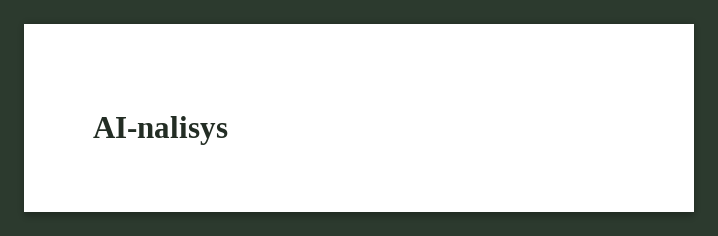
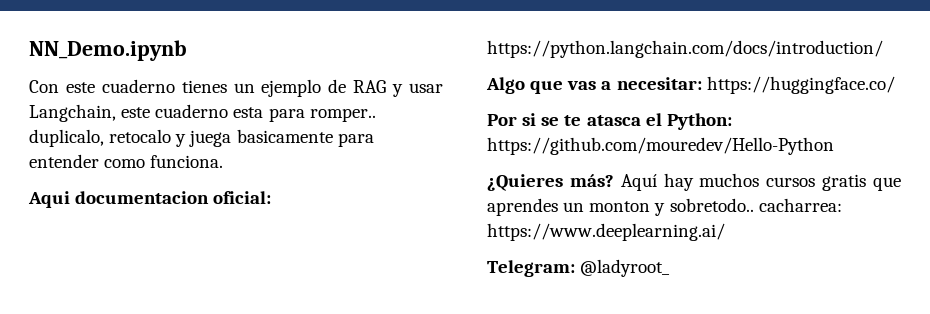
[93,116,228,145] AI-nalisys -> [29,40,187,61] [29,79,444,97] [29,104,376,122] [29,129,374,147] [29,154,224,168] [28,191,272,208] [487,40,883,58] [486,76,895,94] [487,113,732,130] [487,137,834,155] [487,173,901,191] [487,198,842,216] [487,223,725,241] [487,259,671,277] NN_Demo.ipynb // Con este cuaderno tienes un ejemplo de RAG y usar Langchain, este cuaderno esta para romper.. duplicalo, retocalo y juega basicamente para entender como funciona. // Aqui documentacion oficial: https://python.langchain.com/docs/introduction/ // Algo que vas a necesitar: https://huggingface.co/ // Por si se te atasca el Python: https://github.com/mouredev/Hello-Python // ¿Quieres más? Aquí hay muchos cursos gratis que aprendes un monton y sobretodo.. cacharrea: https://www.deeplearning.ai/ // Telegram: @ladyroot_

